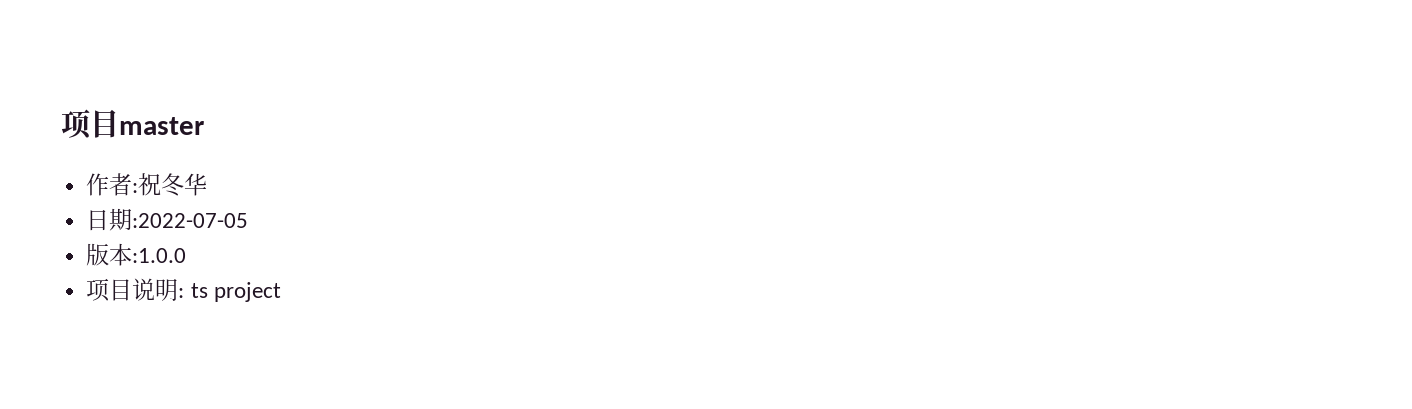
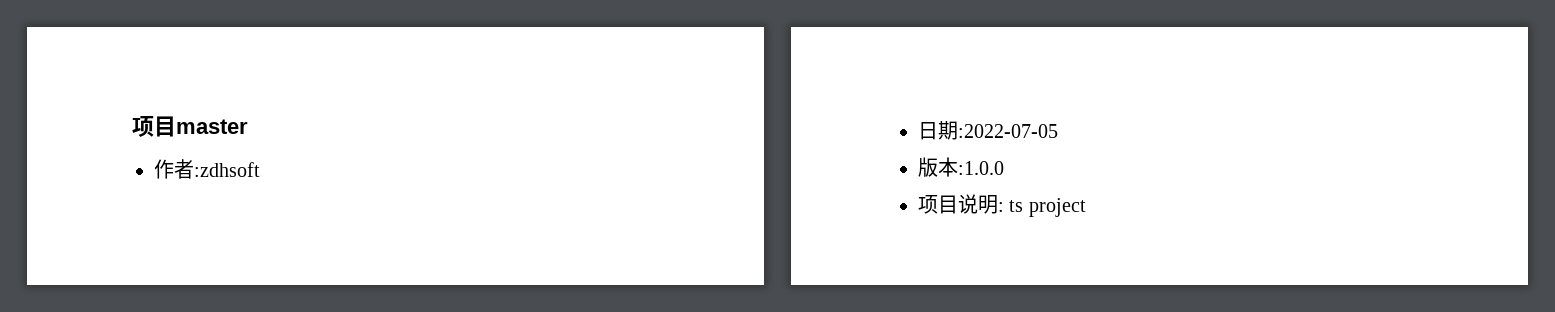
[132,173,208,196] :祝冬华 -> [194,162,260,177] :zdhsoft

